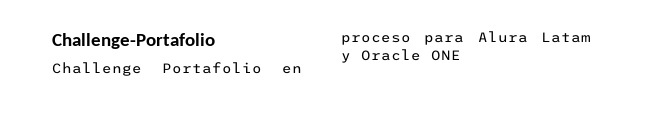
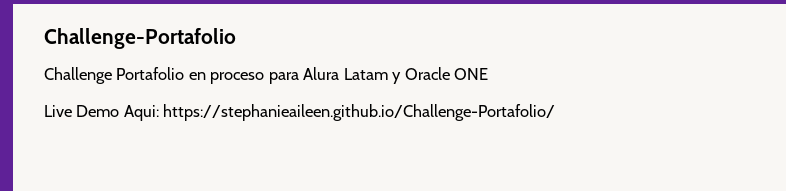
(461, 55) none -> [44,104,556,121] // Live Demo Aqui: https://stephanieaileen.github.io/Challenge-Portafolio/

